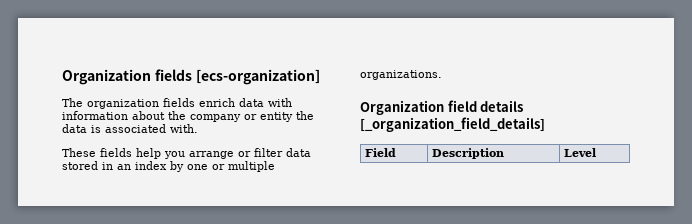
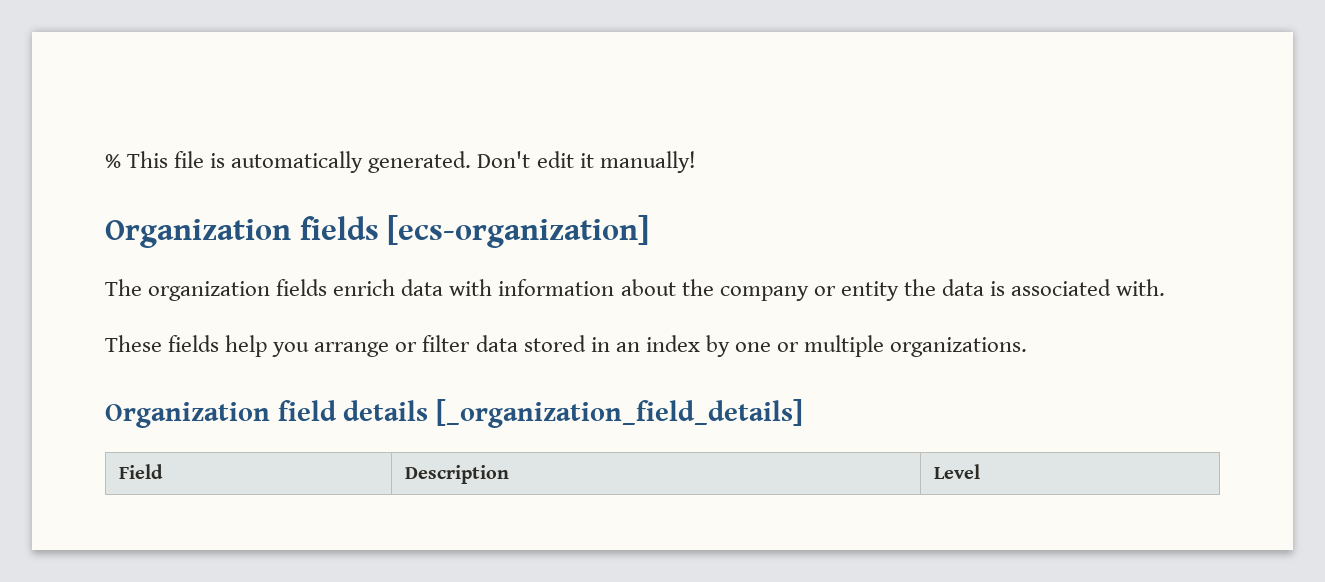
(62, 77) none -> [105,151,696,173] % This file is automatically generated. Don't edit it manually! //

